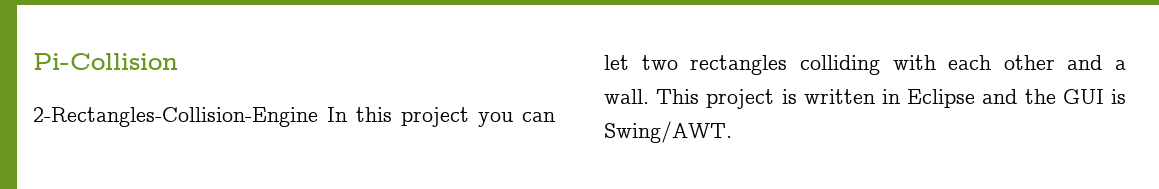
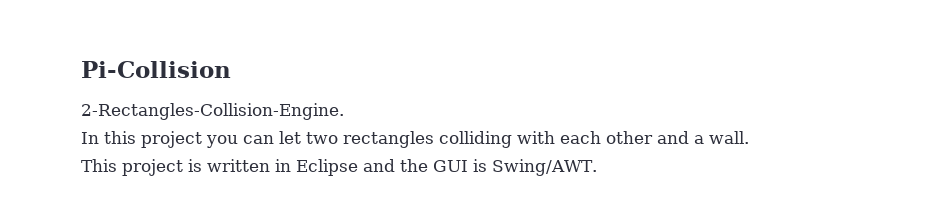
[33,107,318,127] 2-Rectangles-Collision-Engine -> [81,103,344,120] 2-Rectangles-Collision-Engine. //
(649, 96) none -> (749, 137) //

